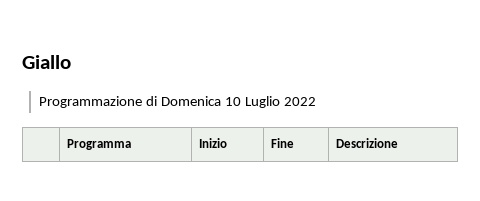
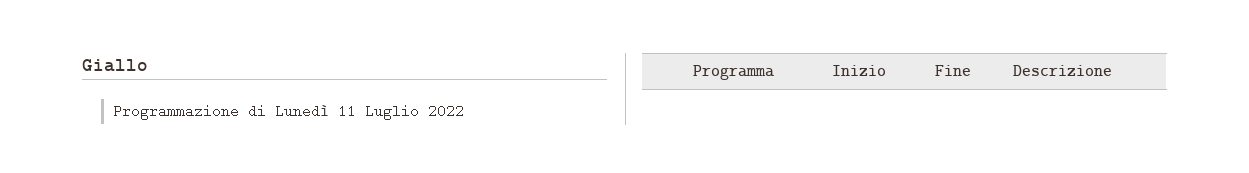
[160,96,241,106] Domenica 10 -> [275,104,357,118] Lunedì 11

